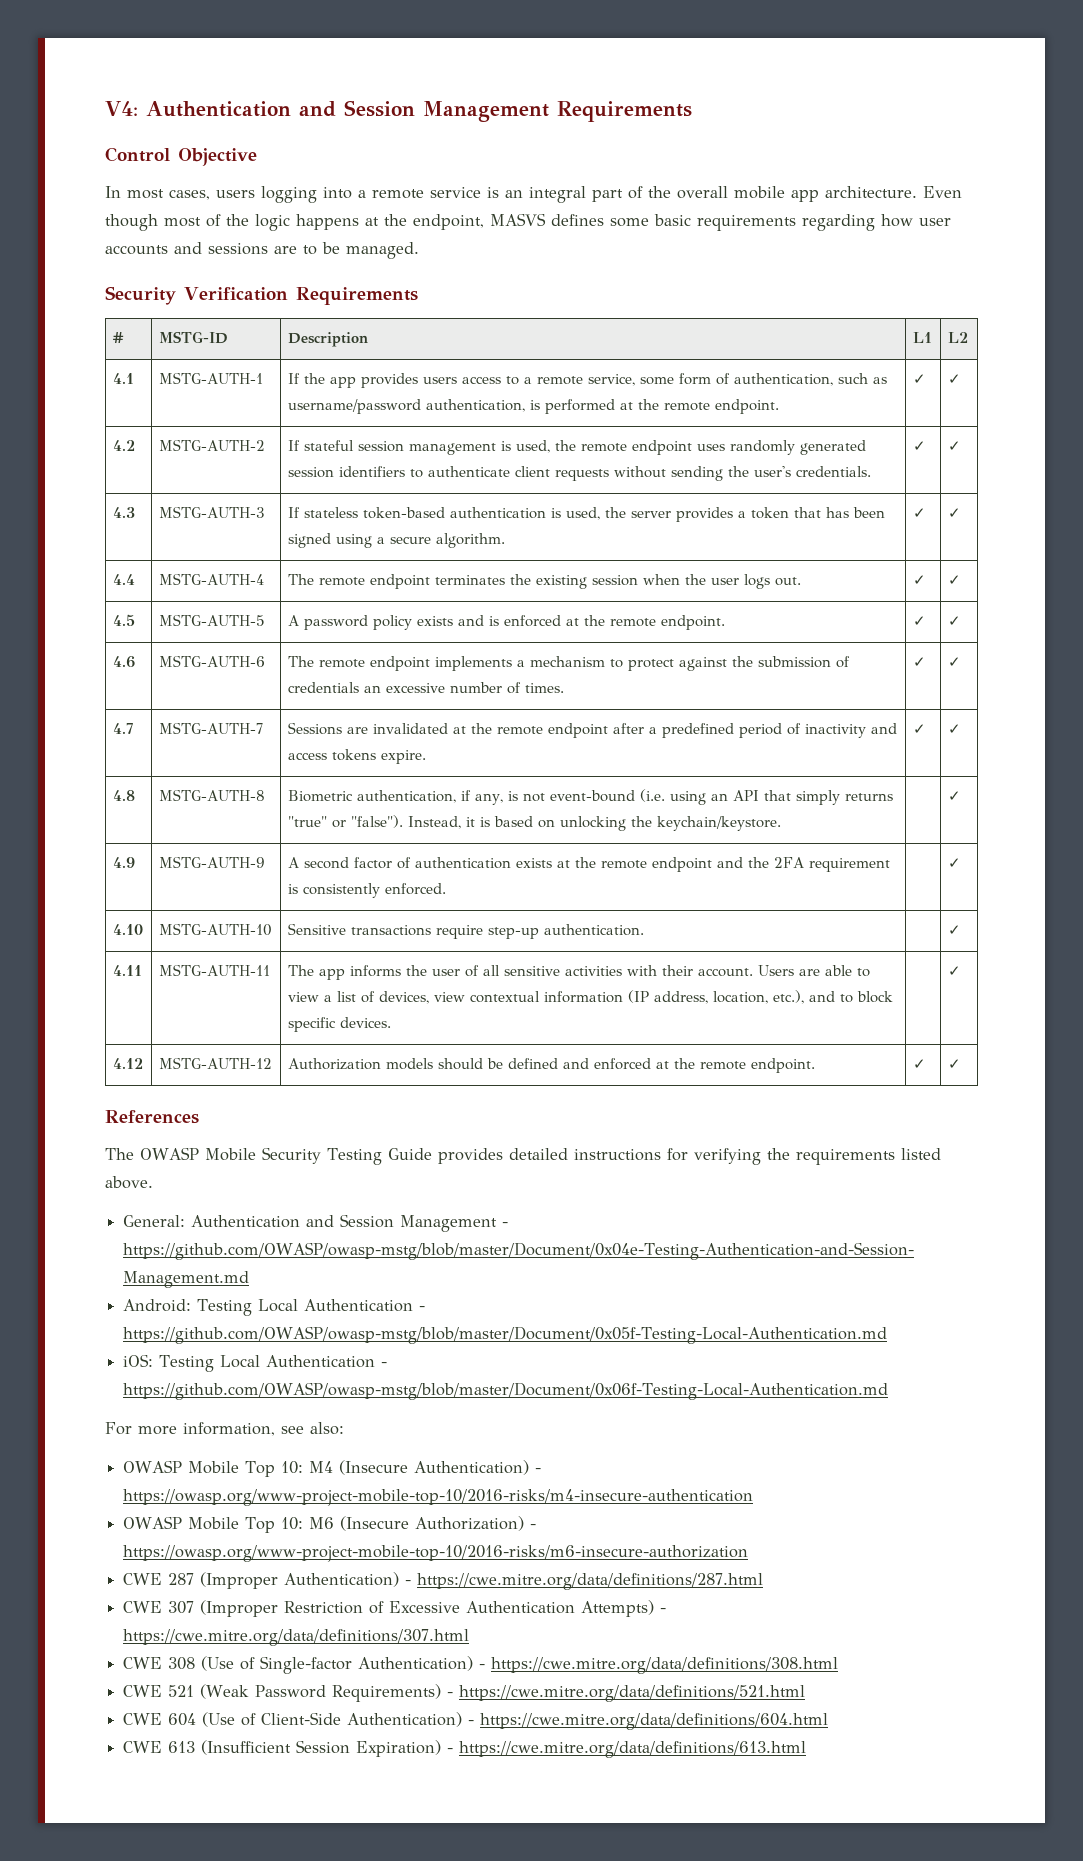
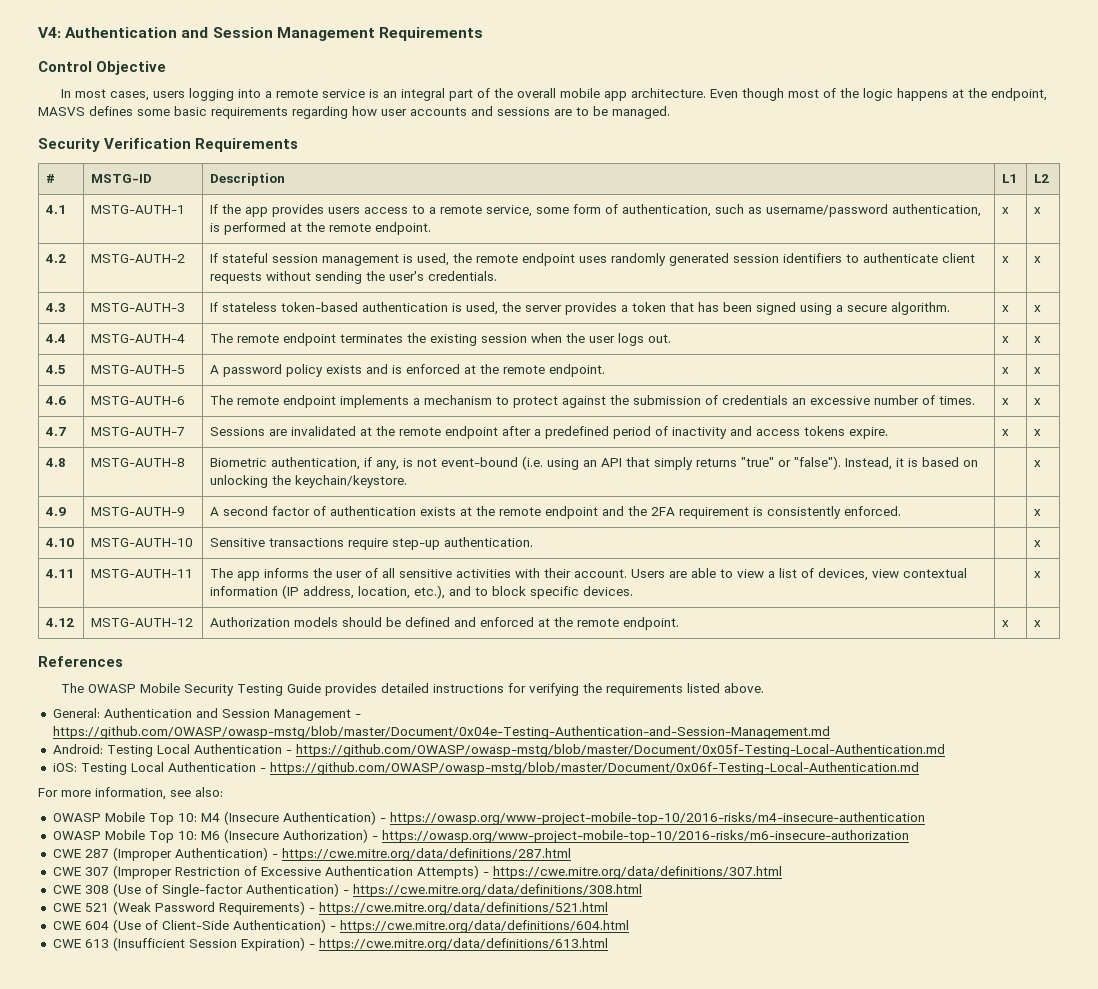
[912,374,926,384] [947,374,961,384] ✓ | ✓ -> [1002,207,1010,214] [1034,207,1042,214] x | x
[912,441,926,451] [947,441,961,451] ✓ | ✓ -> [1002,256,1010,263] [1034,256,1042,263] x | x
[912,508,926,518] [947,508,961,518] ✓ | ✓ -> [1002,305,1010,312] [1034,305,1042,312] x | x
[912,575,926,585] [947,575,961,585] ✓ | ✓ -> [1002,336,1010,343] [1034,336,1042,343] x | x
[912,616,926,626] [947,616,961,626] ✓ | ✓ -> [1002,367,1010,374] [1034,367,1042,374] x | x
[912,657,926,667] [947,657,961,667] ✓ | ✓ -> [1002,398,1010,405] [1034,398,1042,405] x | x
[912,724,926,734] [947,724,961,734] ✓ | ✓ -> [1002,429,1010,436] [1034,429,1042,436] x | x
[947,791,961,801] ✓ -> [1034,460,1042,467] x
[947,858,961,868] ✓ -> [1034,509,1042,516] x
[947,925,961,935] ✓ -> [1034,540,1042,547] x
[947,966,961,976] ✓ -> [1034,571,1042,578] x
[912,1059,926,1069] [947,1059,961,1069] ✓ | ✓ -> [1002,620,1010,627] [1034,620,1042,627] x | x

